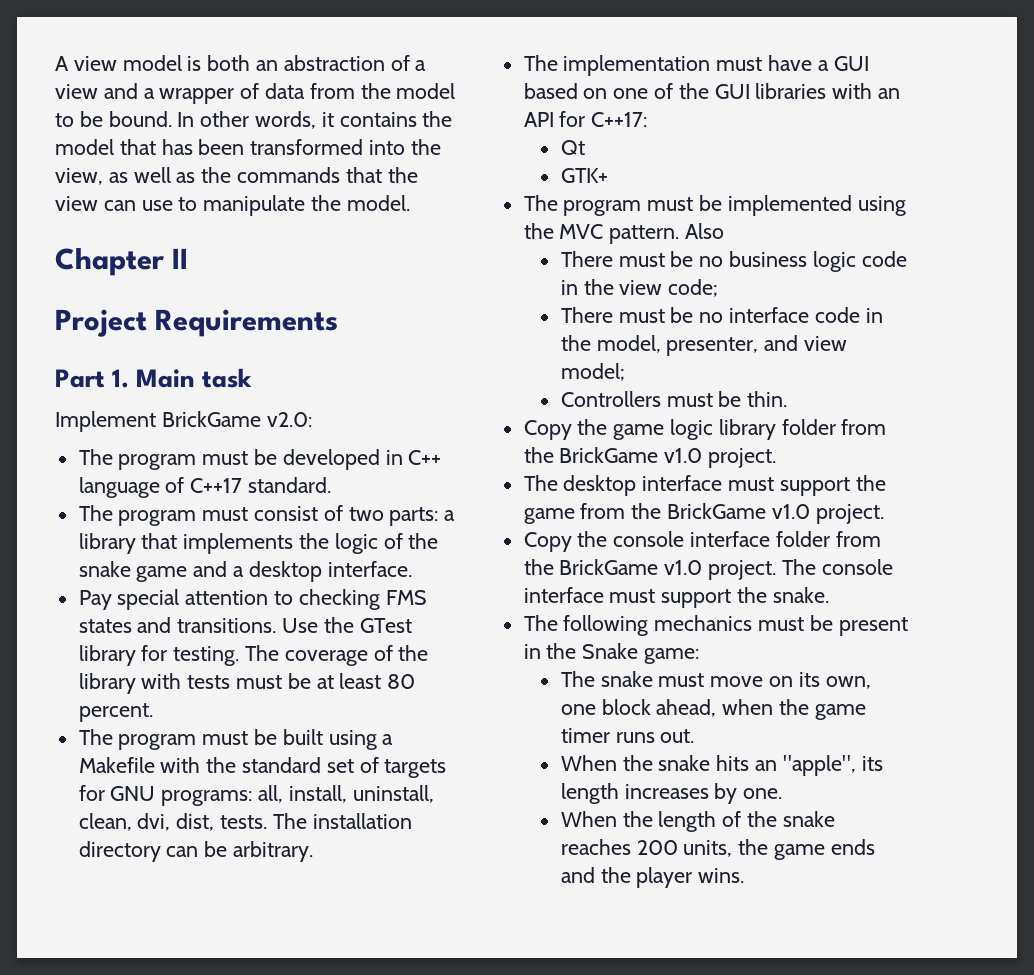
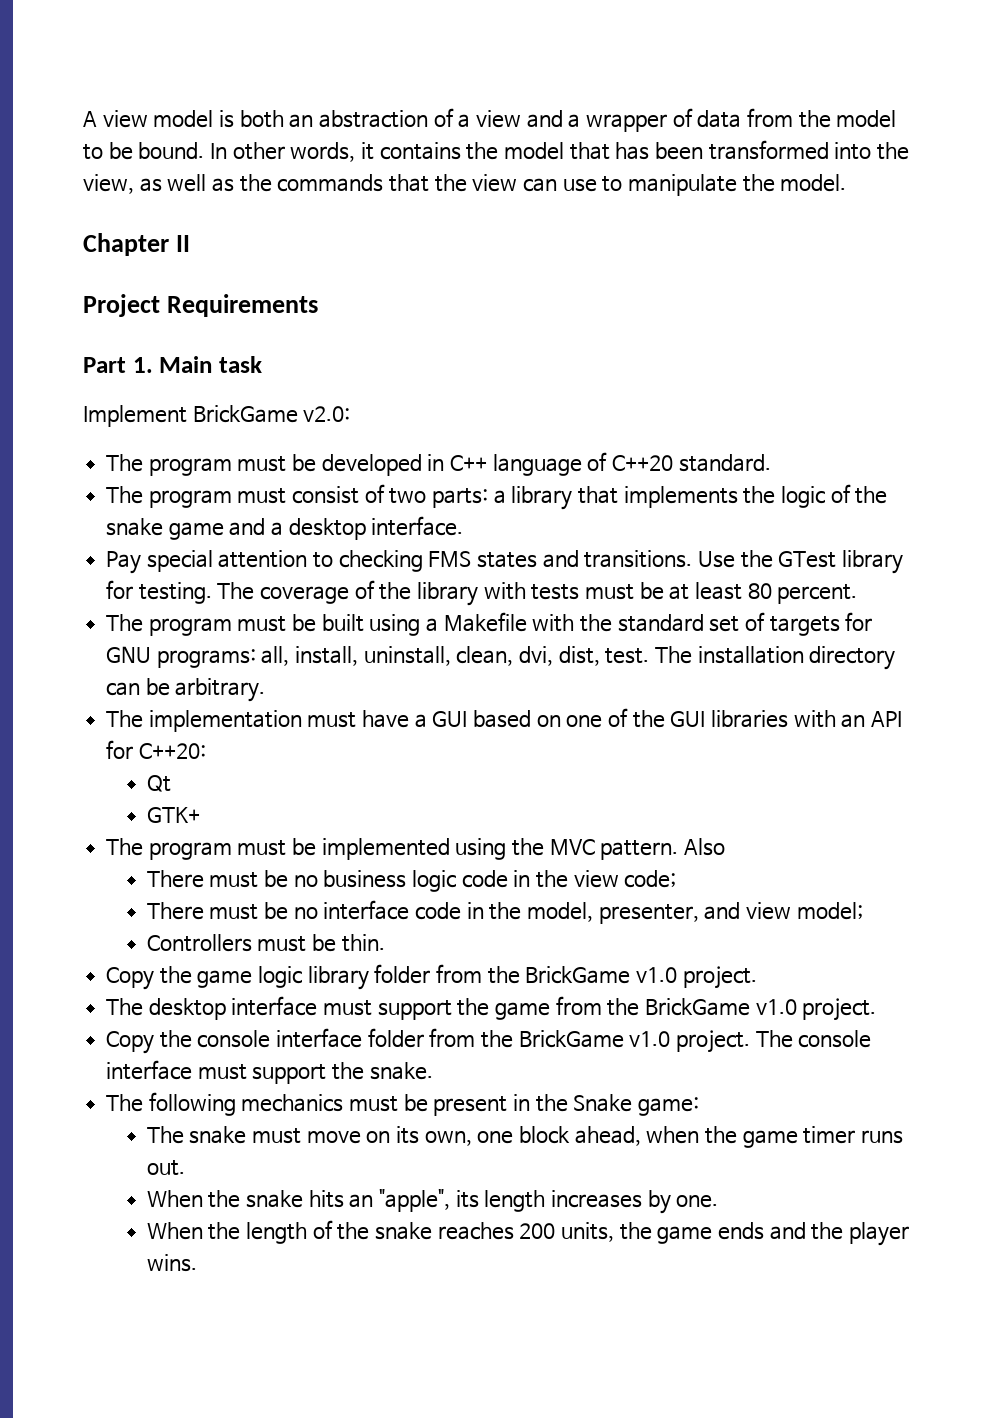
[190,478,243,493] C++17 -> [612,455,674,471] C++20
[220,815,268,829] tests. -> [605,648,650,664] test.
[591,112,648,127] C++17: -> [138,743,206,759] C++20:

